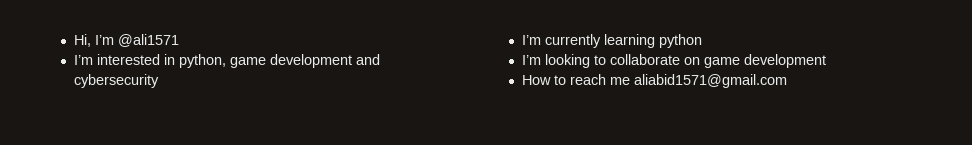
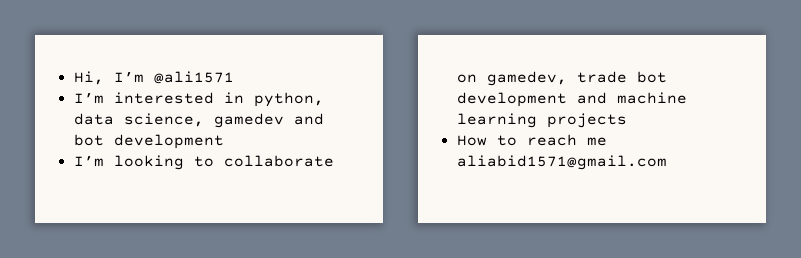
[229,54,380,68] [73,74,159,88] [521,34,702,48] game development and cybersecurity // I’m currently learning python -> [73,113,324,128] [73,134,224,149] data science, gamedev and bot development
[703,54,826,68] game development -> [486,71,667,86] [456,92,687,107] [456,113,627,128] gamedev, trade bot development and machine learning projects

